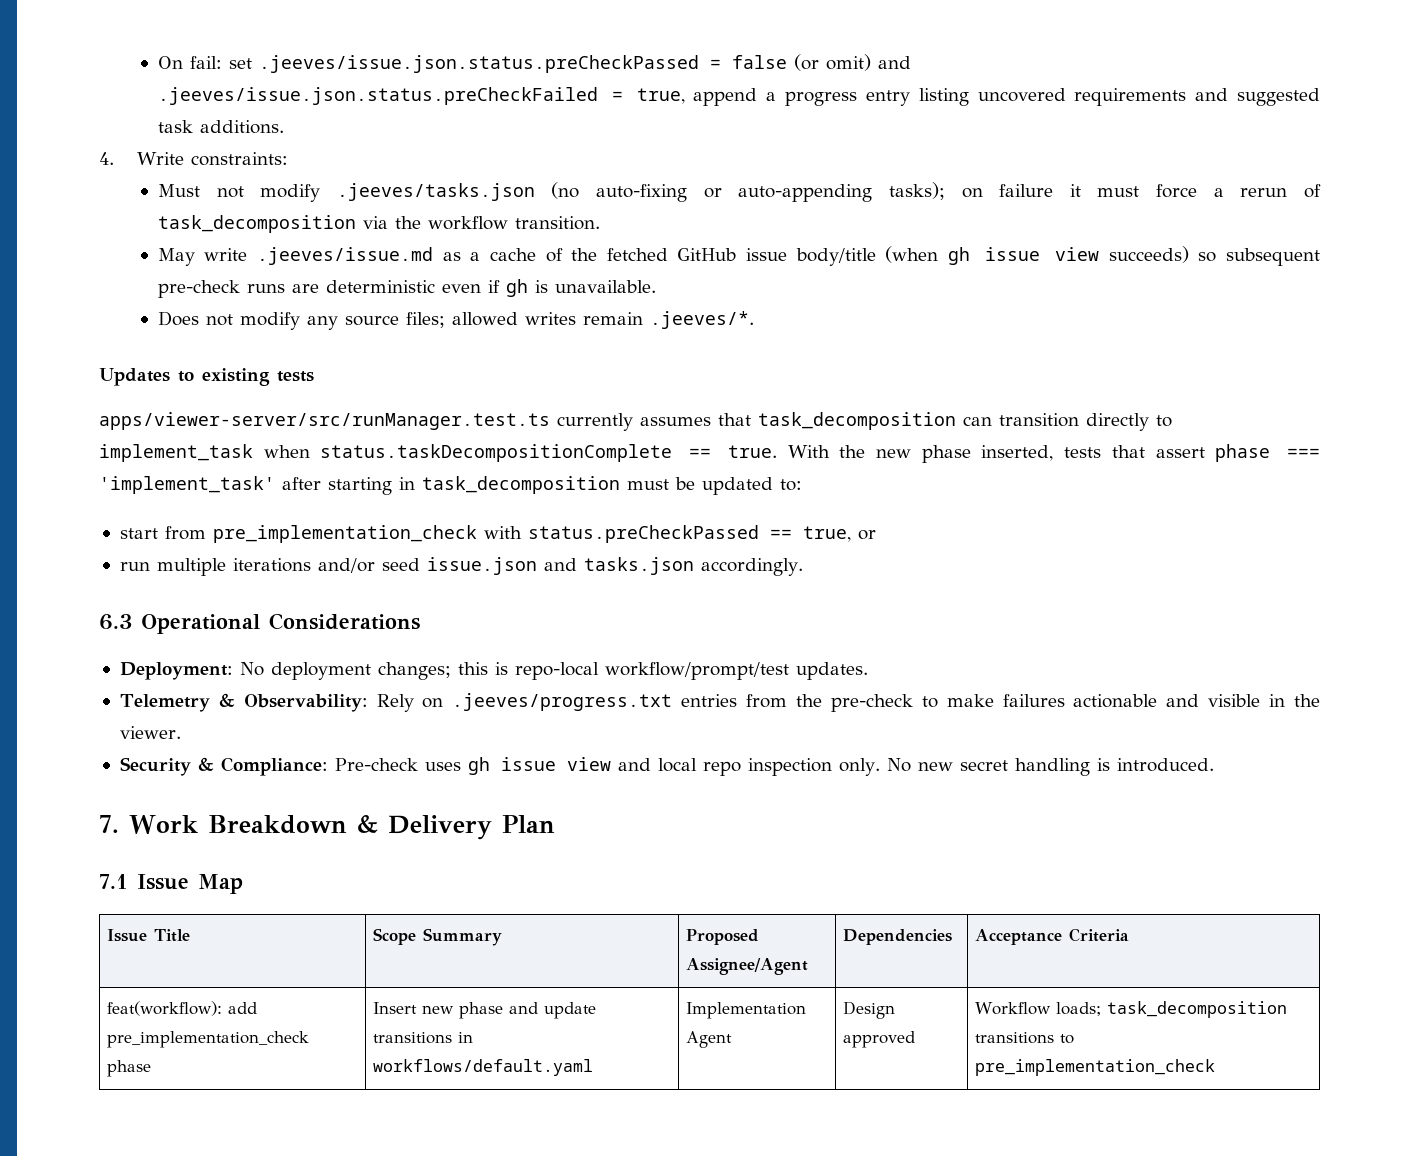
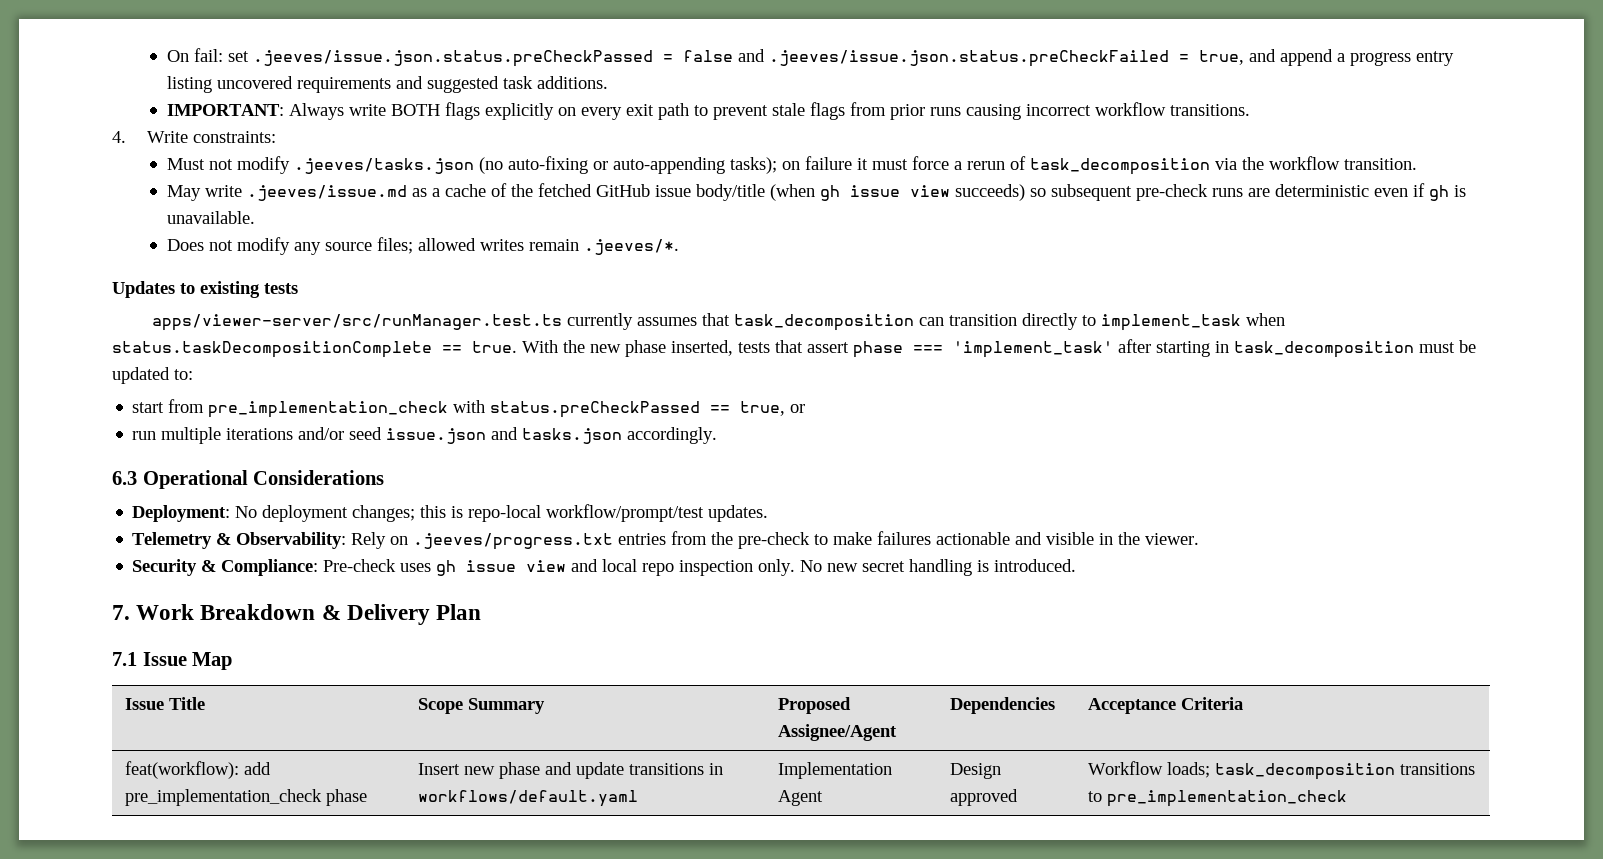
[793,54,871,71] (or omit) -> (733, 56) none
(685, 96) none -> [1248,49,1276,62] and
(284, 127) none -> [166,102,1250,120] // IMPORTANT: Always write BOTH flags explicitly on every exit path to prevent stale flags from prior runs causing incorrect workflow transitions.

